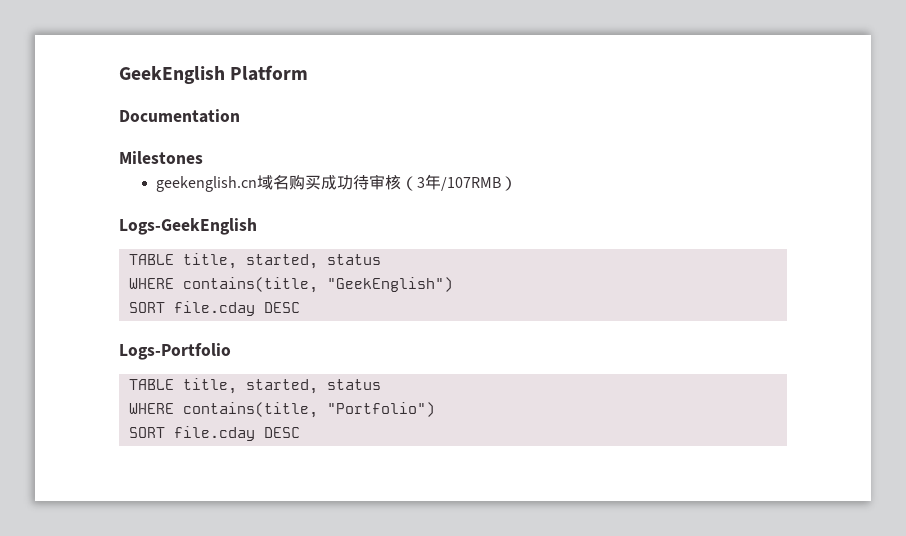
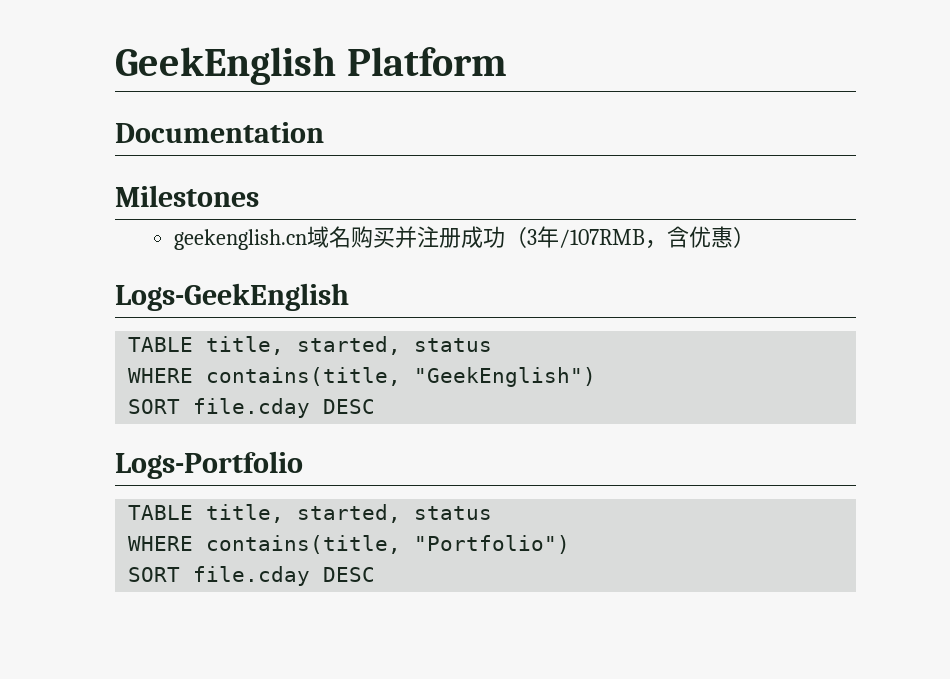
[320,174,401,190] 成功待审核 -> [394,226,505,248] 并注册成功
(501, 184) none -> [644,226,733,249] ，含优惠

